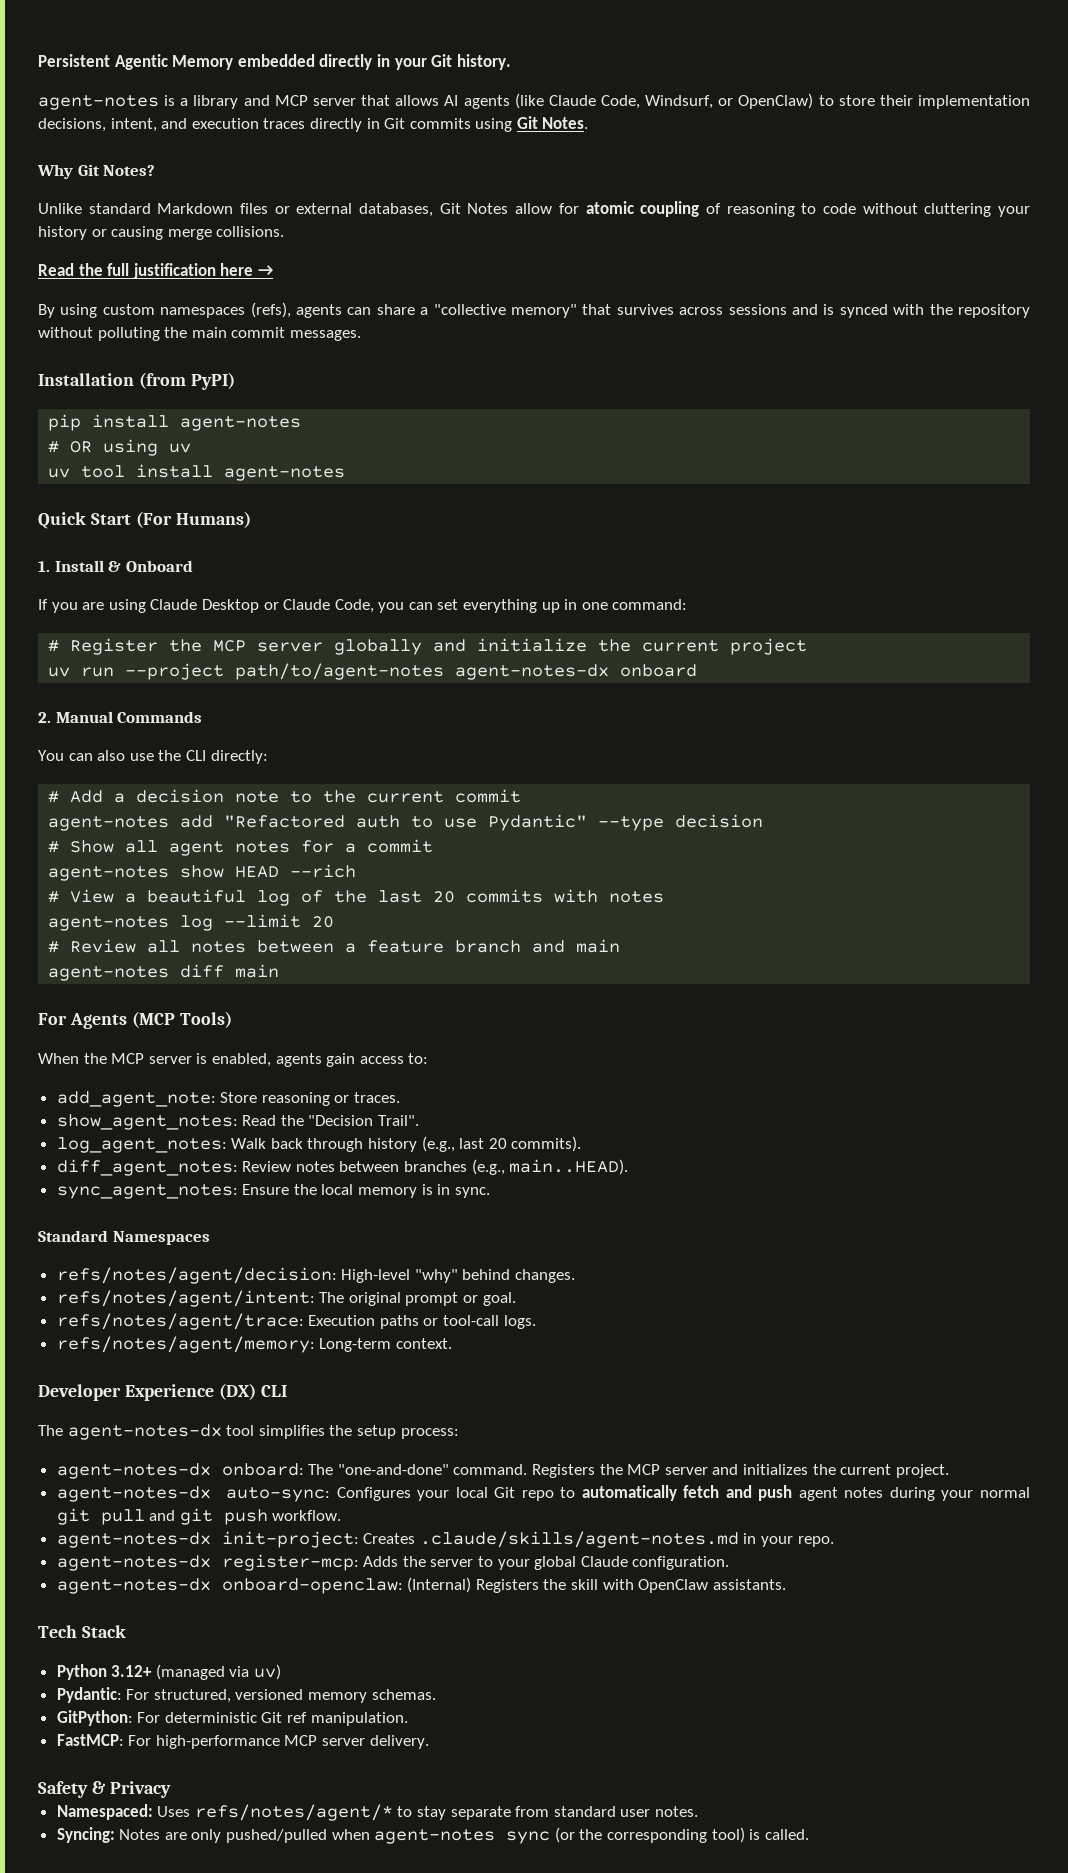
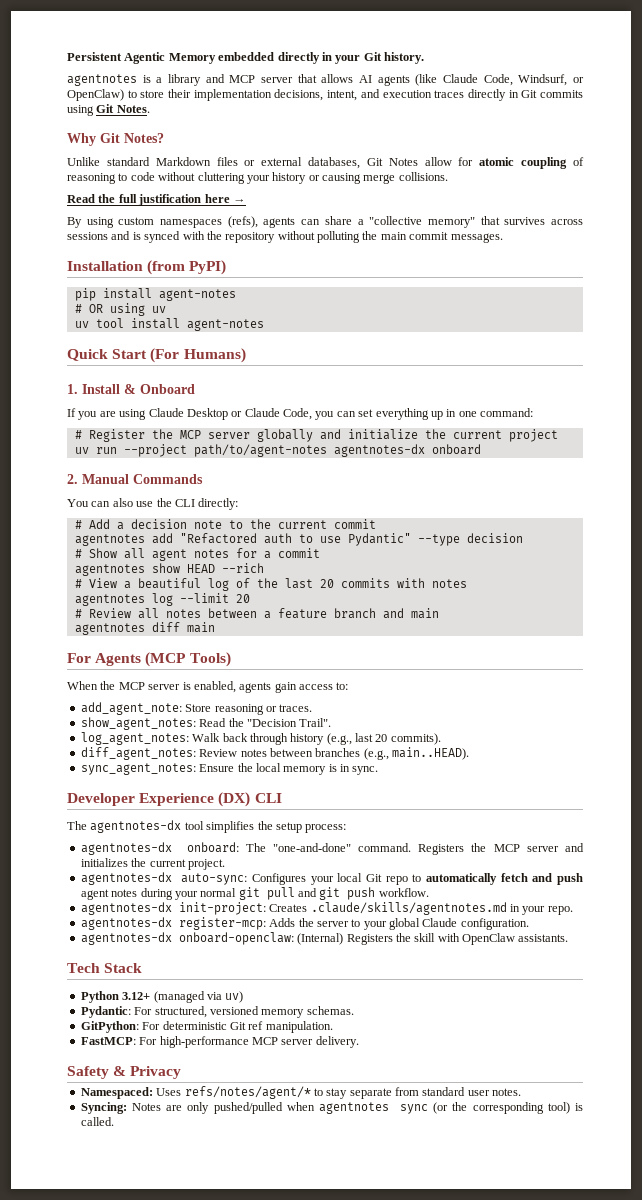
[38,95,159,110] agent-notes -> [67,74,137,86] agentnotes
[455,664,610,680] agent-notes-dx -> [333,444,425,457] agentnotes-dx
[48,816,170,831] agent-notes -> [74,534,145,546] agentnotes
[48,866,170,881] agent-notes -> [74,564,145,576] agentnotes
[48,916,170,931] agent-notes -> [74,594,145,606] agentnotes
[48,966,170,981] agent-notes -> [74,623,145,635] agentnotes
[38,1230,210,1245] [56,1267,576,1284] [56,1290,516,1307] [56,1313,536,1330] [56,1336,452,1353] // Standard Namespaces // refs/notes/agent/decision: High-level "why" behind changes. // refs/notes/agent/intent: The original prompt or goal. // refs/notes/agent/trace: Execution paths or tool-call logs. // refs/notes/agent/memory: Long-term context. -> (379, 770) none
[67,1424,222,1440] agent-notes-dx -> [90,820,182,833] agentnotes-dx
[56,1463,211,1479] agent-notes-dx -> [80,842,172,855] agentnotes-dx
[56,1486,211,1502] agent-notes-dx -> [80,872,172,885] agentnotes-dx
[56,1532,211,1548] agent-notes-dx -> [80,902,172,915] agentnotes-dx
[419,1531,739,1548] .claude/skills/agent-notes.md -> [310,902,507,915] .claude/skills/agentnotes.md
[56,1555,211,1571] agent-notes-dx -> [80,917,172,930] agentnotes-dx
[56,1578,211,1594] agent-notes-dx -> [80,932,172,945] agentnotes-dx
[374,1829,496,1844] agent-notes -> [319,1102,390,1114] agentnotes

